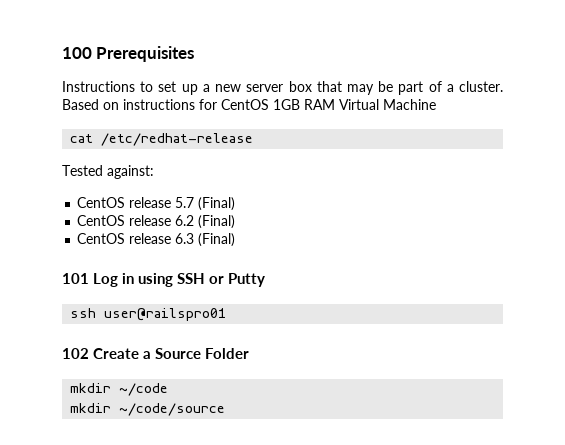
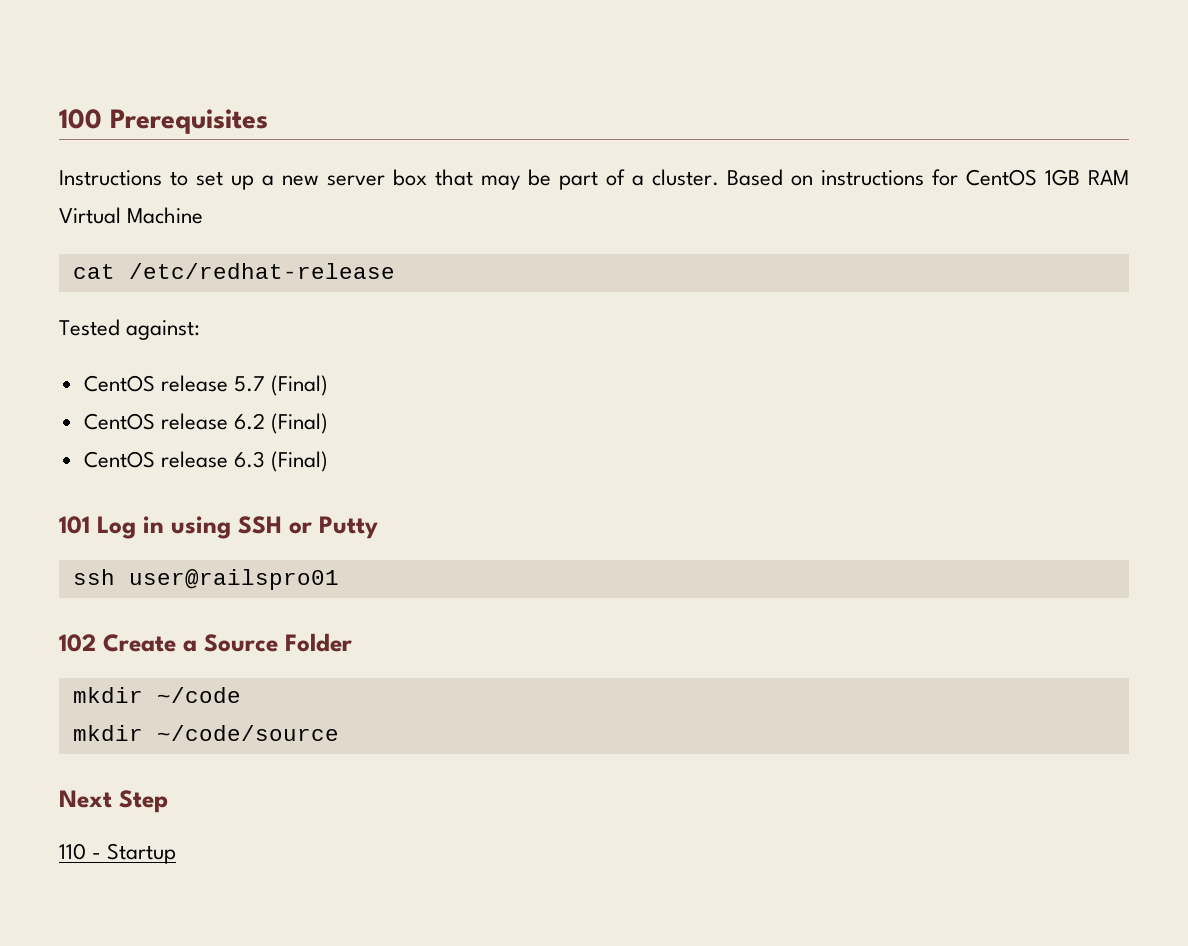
(226, 409) none -> [59,790,168,813] [59,843,177,864] // Next Step // 110 - Startup

